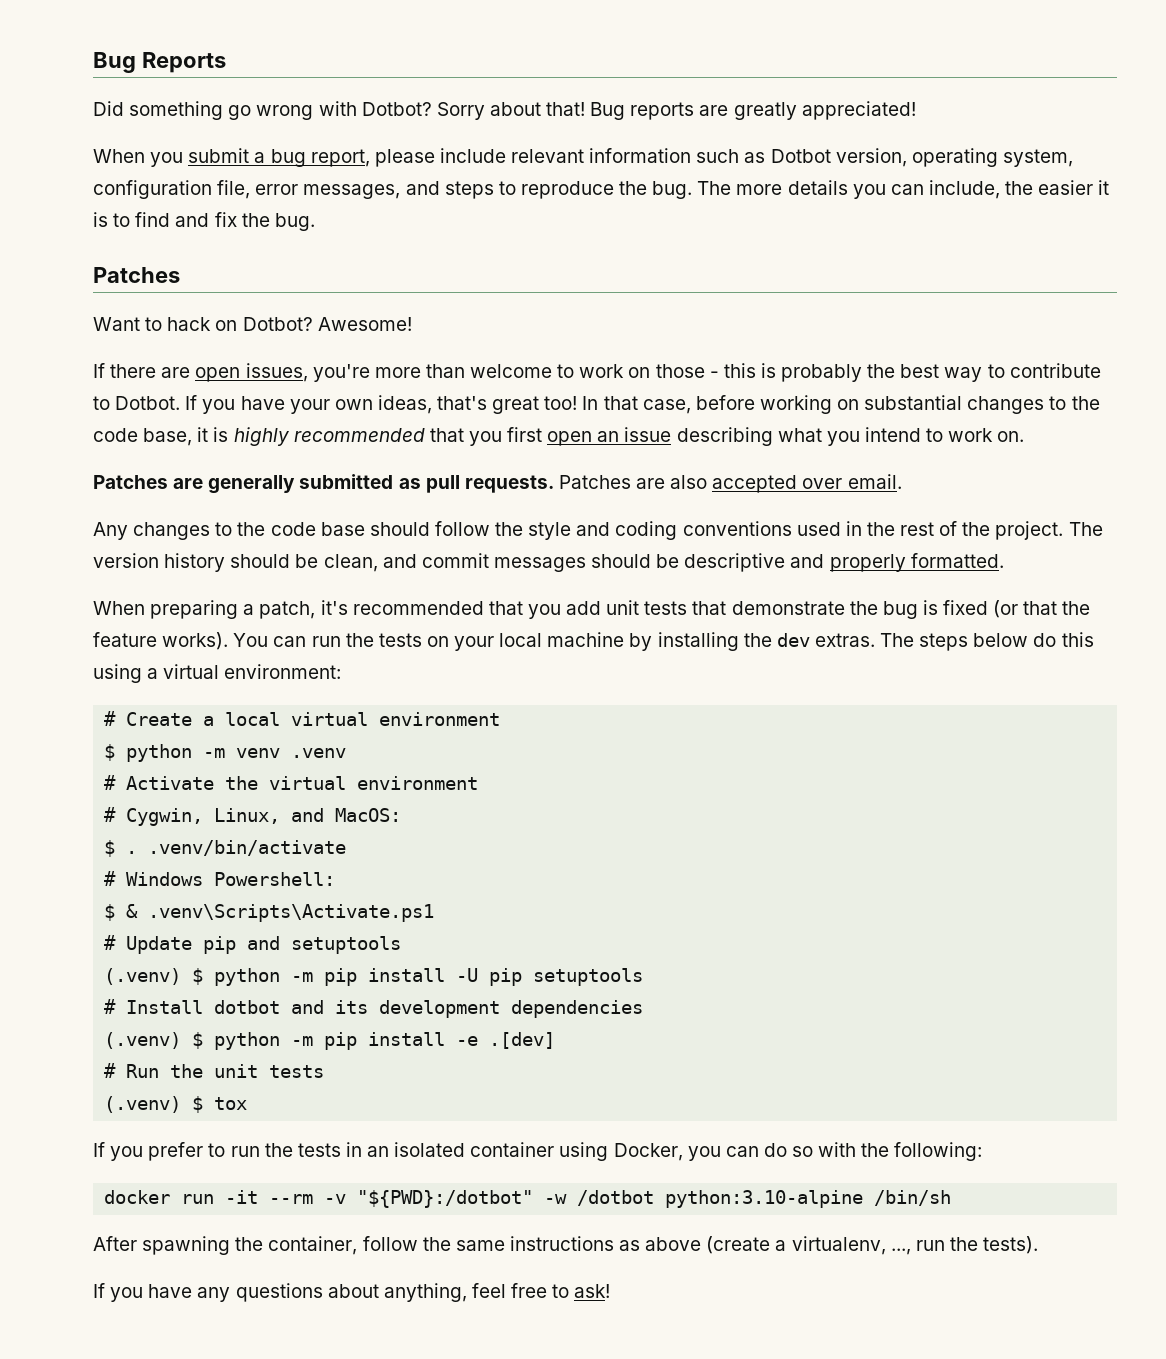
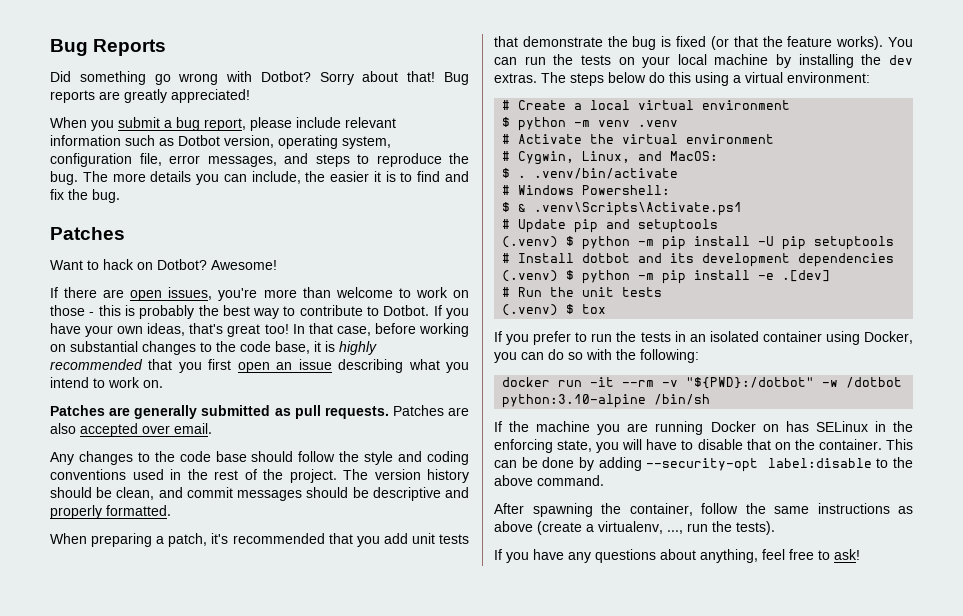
(952, 1198) none -> [494,421,913,435] [494,439,913,453] [494,457,913,472] [494,475,604,486] // If the machine you are running Docker on has SELinux in the enforcing state, you will have to disable that on the container. This can be done by adding --security-opt label:disable to the above command.

